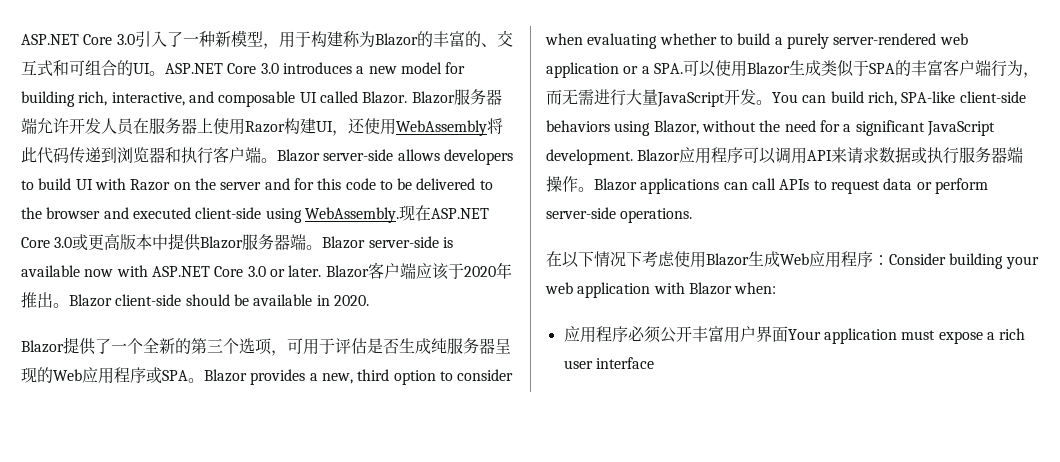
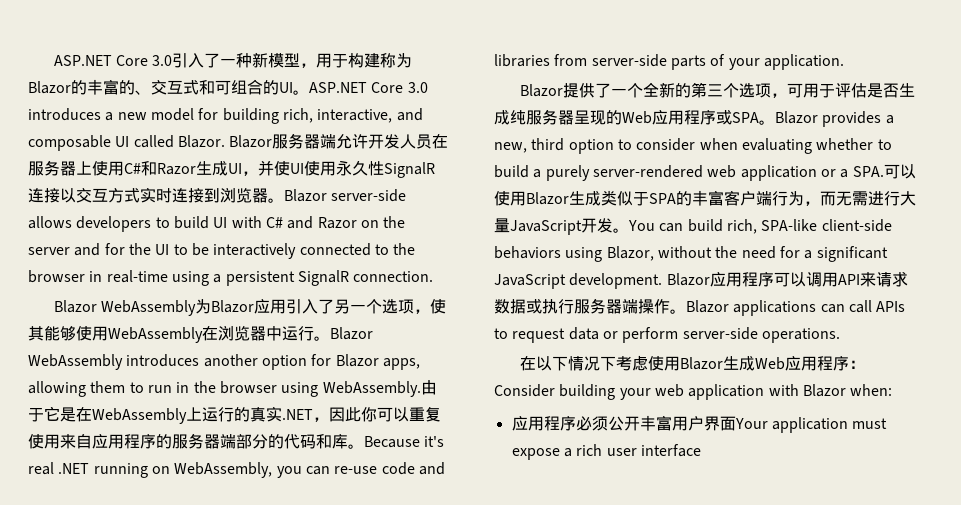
[245,118,503,136] [21,146,261,164] Razor构建UI，还使用WebAssembly将此代码传递到浏览器和执行客户端 -> [124,160,435,178] [28,187,268,203] C#和Razor生成UI，并使UI使用永久性SignalR连接以交互方式实时连接到浏览器
(126, 184) none -> [265,216,314,229] C# and
[317,178,493,190] [21,205,489,223] [21,233,453,251] [21,262,512,280] [21,292,369,308] this code to be delivered to the browser and executed client-side using WebAssembly.现在ASP.NET Core 3.0或更高版本中提供Blazor服务器端。Blazor server-side is available now with ASP.NET Core 3.0 or later. Blazor客户端应该于2020年推出。Blazor client-side should be available in 2020. -> [128,243,416,259] [28,270,434,286] [53,299,447,316] [28,325,373,343] [28,354,420,370] [28,380,437,397] [28,406,441,424] [28,433,445,449] [28,462,445,478] [494,54,844,70] the UI to be interactively connected to the browser in real-time using a persistent SignalR connection. // Blazor WebAssembly为Blazor应用引入了另一个选项，使其能够使用WebAssembly在浏览器中运行。Blazor WebAssembly introduces another option for Blazor apps, allowing them to run in the browser using WebAssembly.由于它是在WebAssembly上运行的真实.NET，因此你可以重复使用来自应用程序的服务器端部分的代码和库。Because it's real .NET running on WebAssembly, you can re-use code and libraries from server-side parts of your application.

